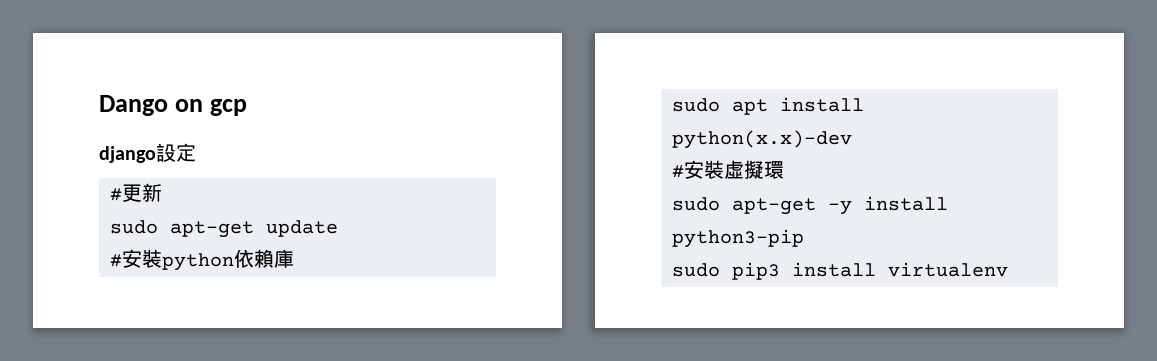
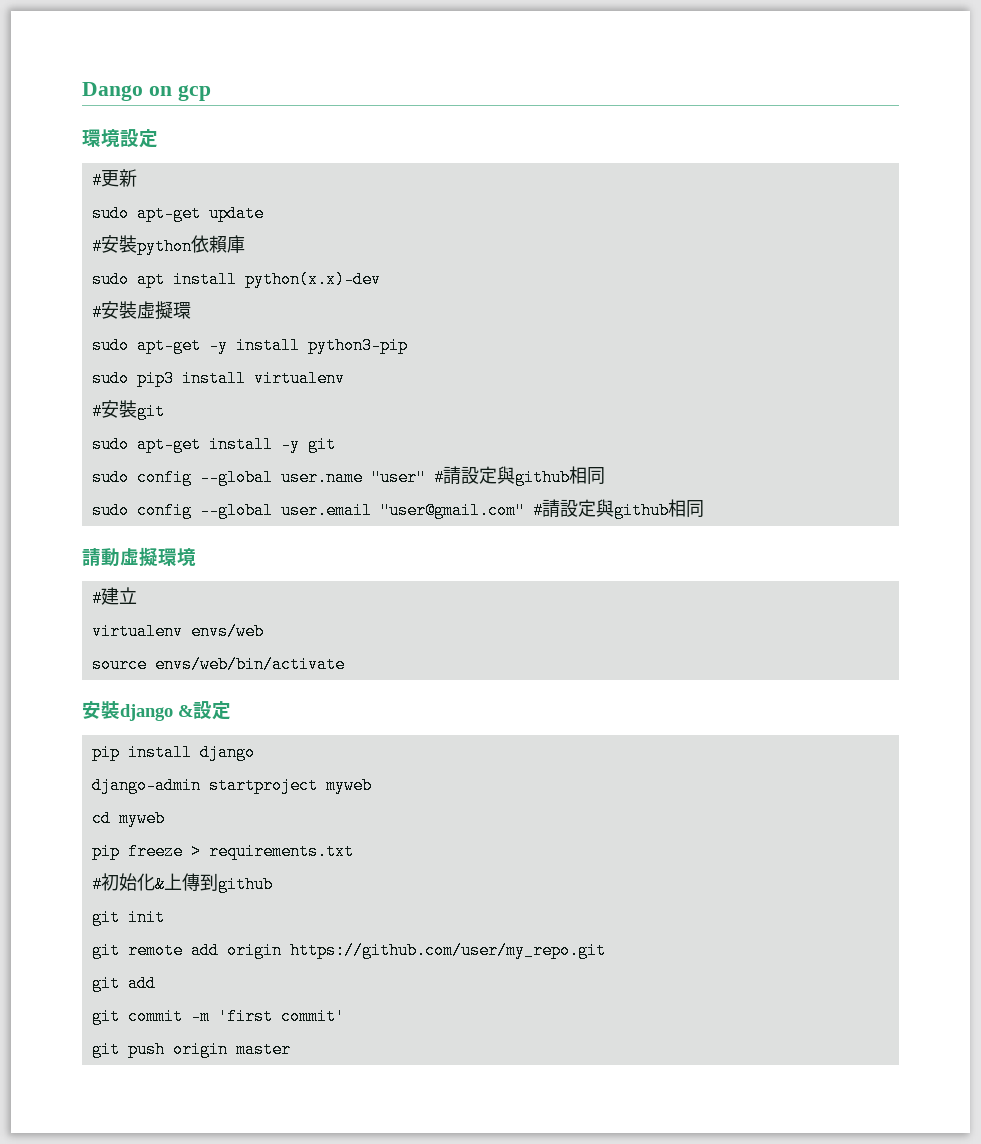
[99,146,156,163] django -> [82,129,120,147] 環境
(1008, 269) none -> [92,400,166,420] [92,436,337,453] [92,466,606,486] [92,499,705,519] [82,547,196,567] [92,587,138,607] [92,623,265,640] [92,656,346,673] [82,701,231,721] [92,744,256,761] [92,777,373,794] [92,810,166,827] [92,843,355,860] [92,873,274,893] [92,909,166,926] [92,942,607,959] [92,975,157,992] [92,1008,346,1025] [92,1041,292,1058] // #安裝git // sudo apt-get install -y git // sudo config --global user.name "user" #請設定與github相同 // sudo config --global user.email "user@gmail.com" #請設定與github相同 // 請動虛擬環境 // #建立 // virtualenv envs/web // source envs/web/bin/activate // 安裝django &設定 // pip install django // django-admin startproject myweb // cd myweb // pip freeze > requirements.txt // #初始化&上傳到github // git init // git remote add origin https://github.com/user/my_repo.git // git add // git commit -m 'first commit' // git push origin master

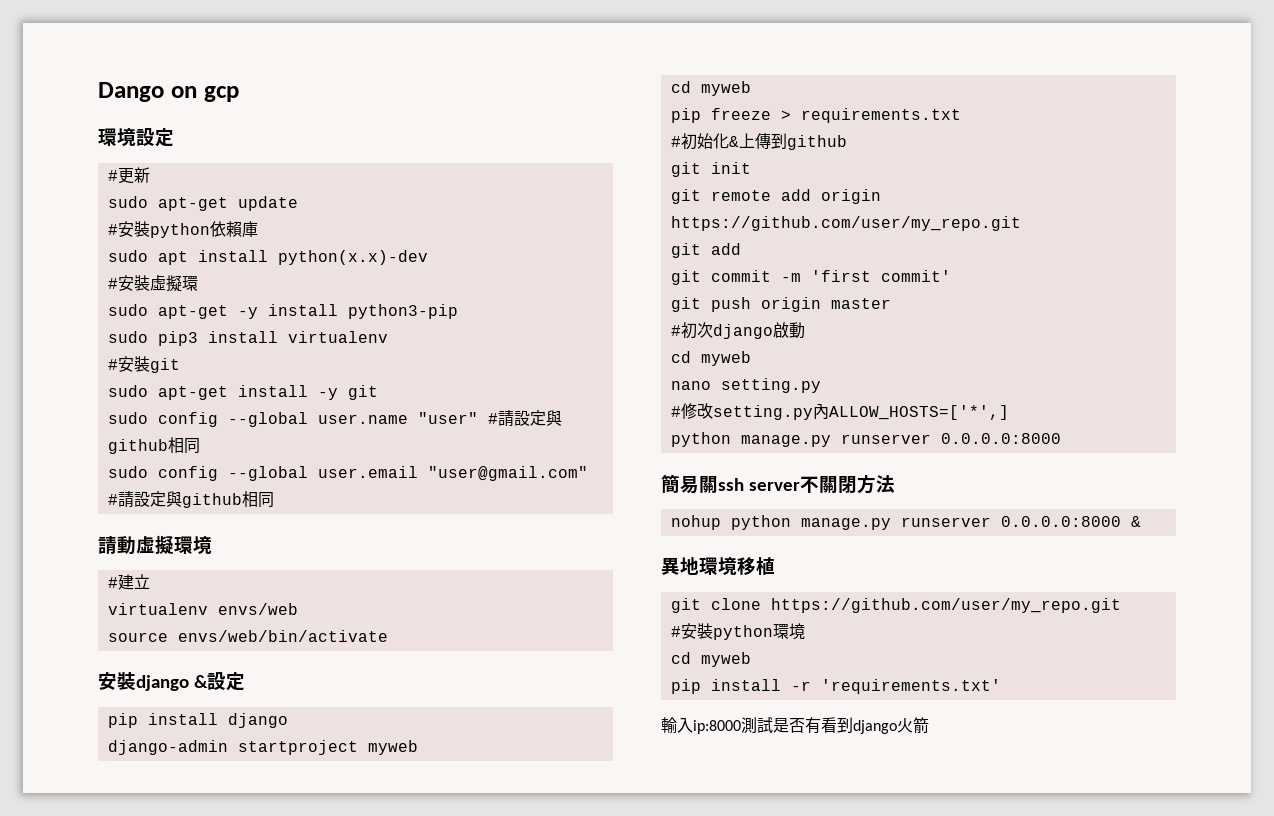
(292, 1049) none -> [670,322,805,339] [670,351,751,366] [670,378,821,393] [670,403,1009,420] [670,432,1061,447] [661,474,895,494] [670,515,1141,530] [661,557,775,575] [670,598,1121,613] [670,623,805,640] [670,652,751,667] [670,679,1001,694] [661,717,929,734] // #初次django啟動 // cd myweb // nano setting.py // #修改setting.py內ALLOW_HOSTS=['*',] // python manage.py runserver 0.0.0.0:8000 // 簡易關ssh server不關閉方法 // nohup python manage.py runserver 0.0.0.0:8000 & // 異地環境移植 // git clone https://github.com/user/my_repo.git // #安裝python環境 // cd myweb // pip install -r 'requirements.txt' // 輸入ip:8000測試是否有看到django火箭

